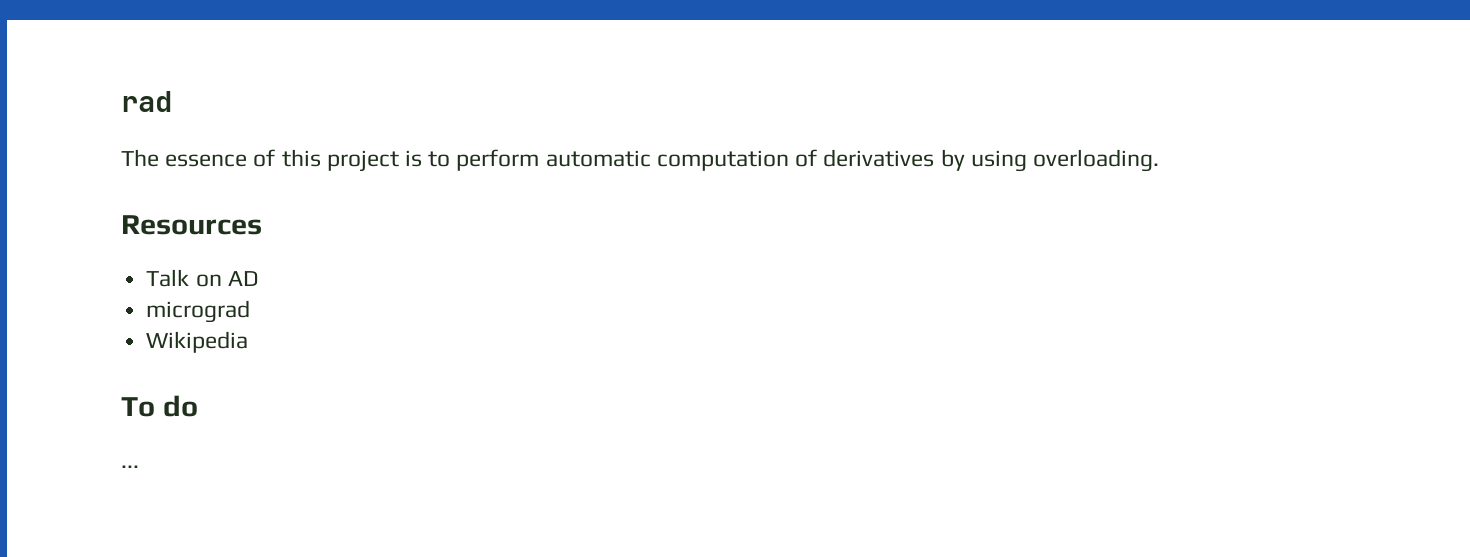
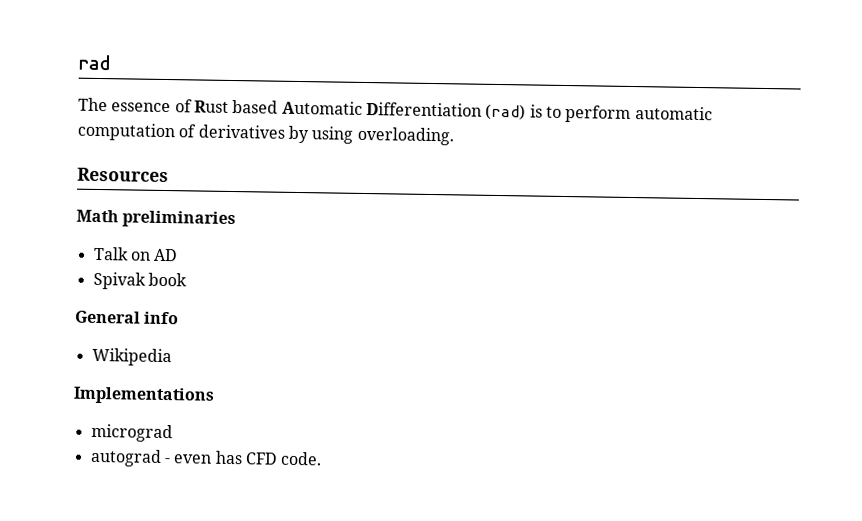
[281,149,399,172] this project -> [193,100,527,121] Rust based Automatic Differentiation (rad)
(262, 225) none -> [76,209,237,229] // Math preliminaries
[146,300,251,323] [146,331,249,353] [121,395,198,417] [121,465,139,468] micrograd // Wikipedia // To do // ... -> [92,271,187,290] [75,310,180,325] [91,347,172,367] [73,386,215,405] [90,423,173,443] [89,448,323,467] Spivak book // General info // Wikipedia // Implementations // micrograd // autograd - even has CFD code.

